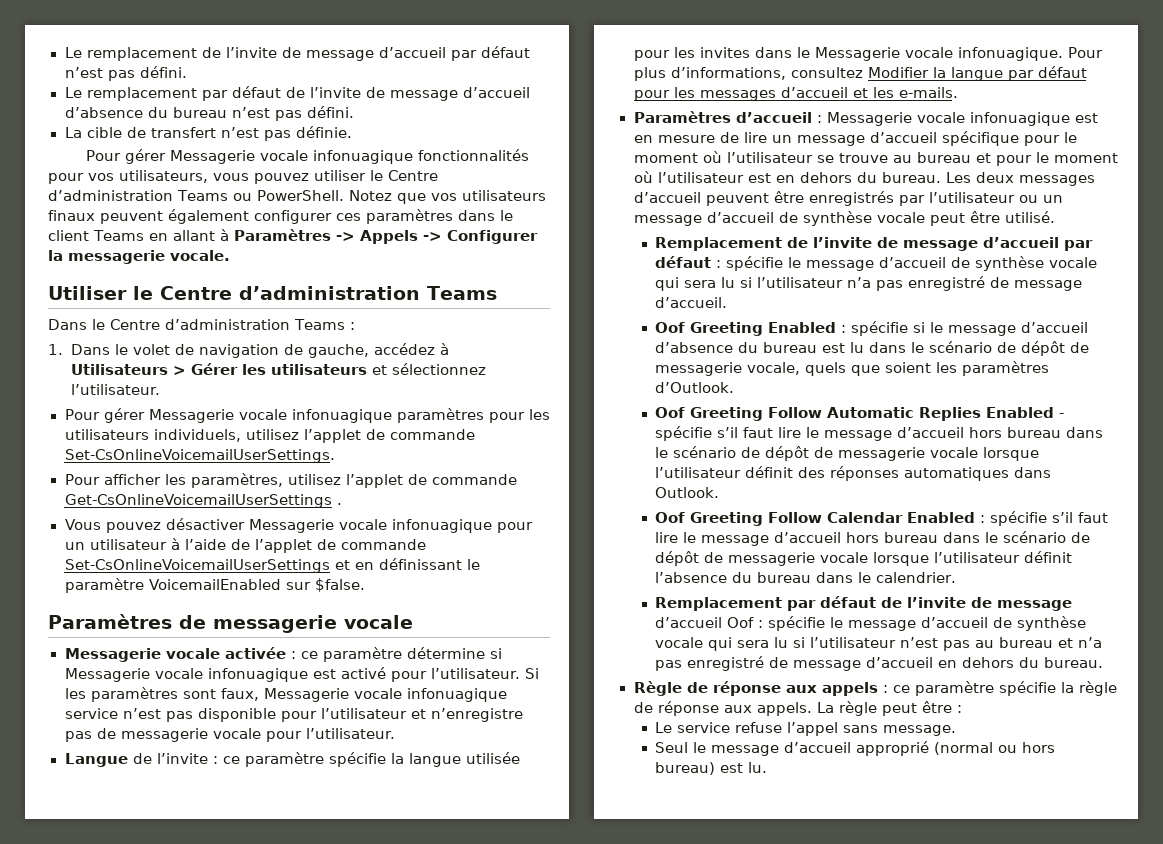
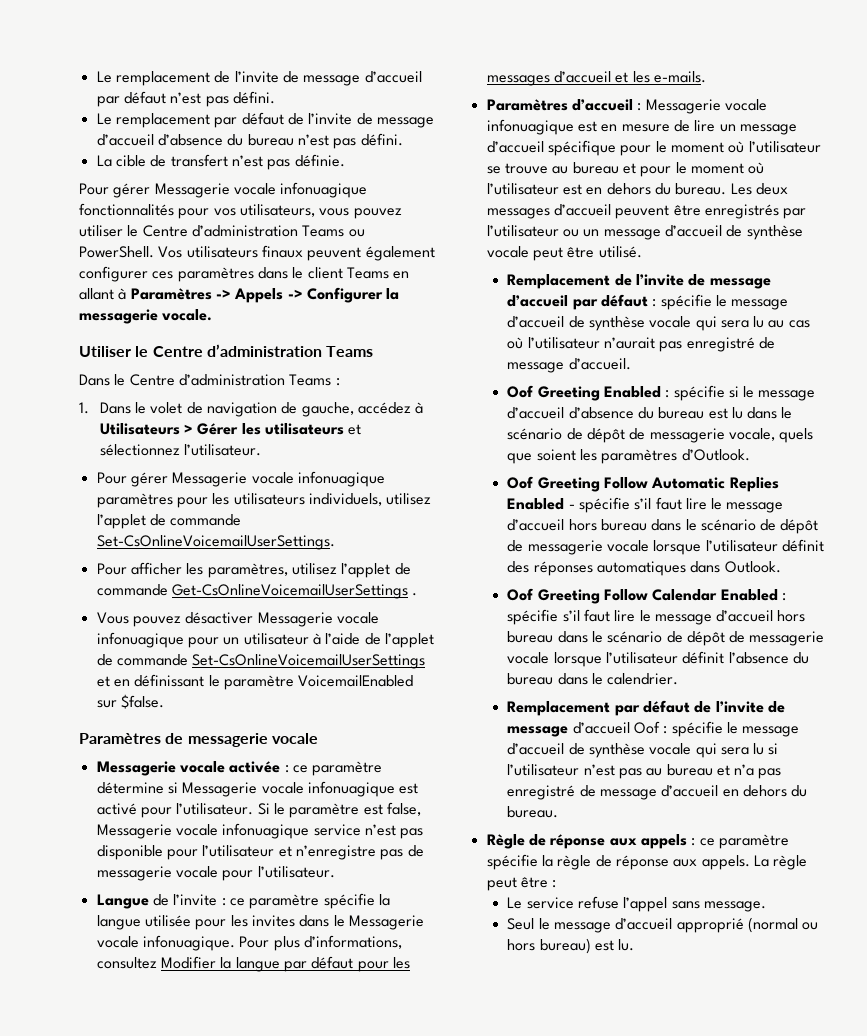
[348,190,457,204] Notez que vos -> [158,246,183,258] Vos
[64,687,259,702] les paramètres sont faux, -> [273,802,421,818] le paramètre est false,
[740,277,872,288] si l’utilisateur n’a -> [768,320,810,328] [507,337,655,349] au cas où l’utilisateur n’aurait

